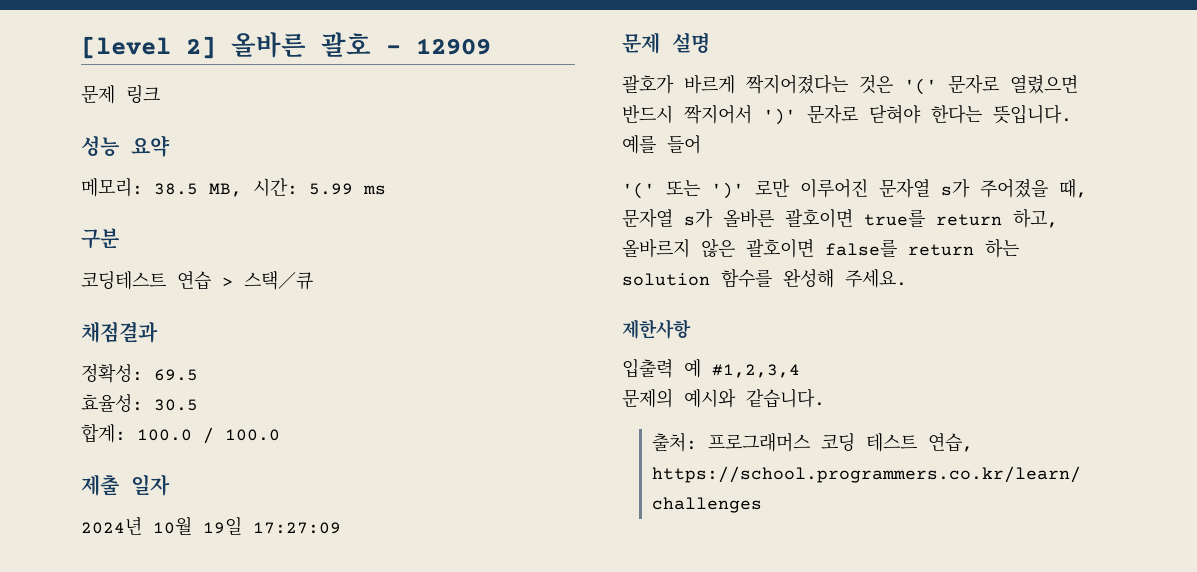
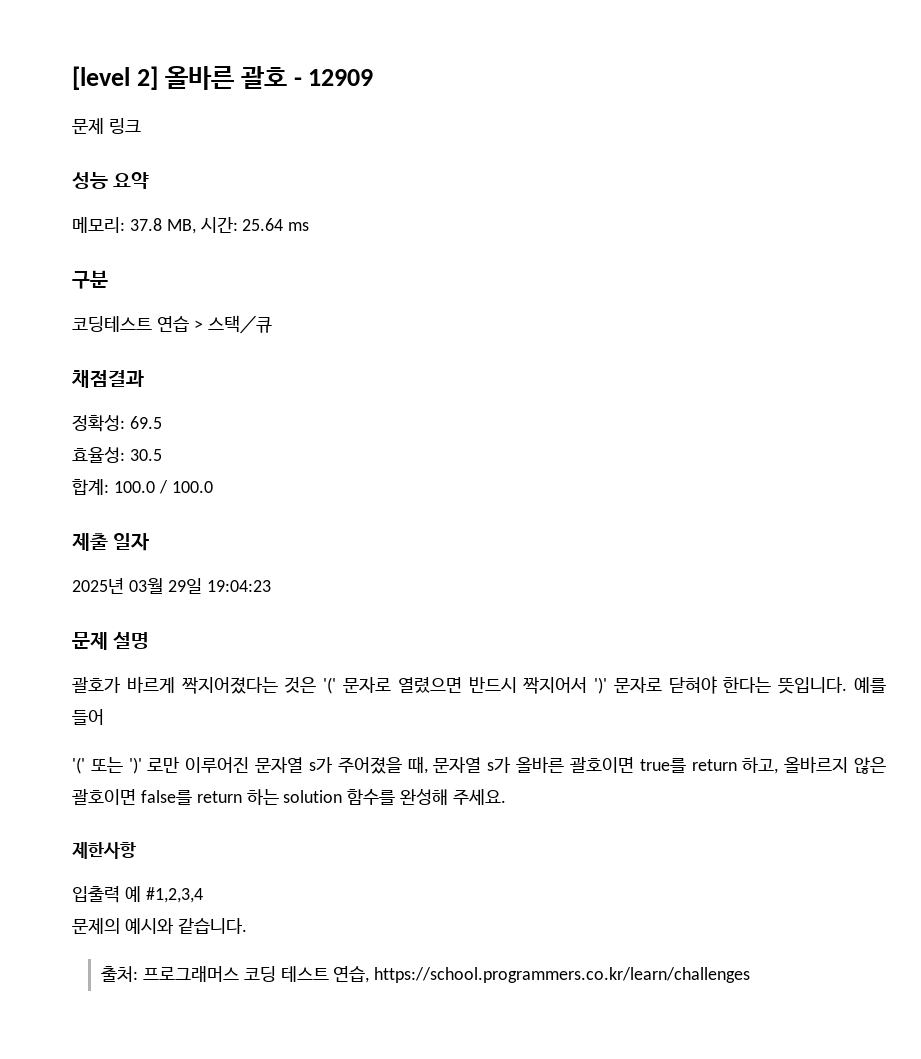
[154,183,198,195] 38.5 -> [129,218,162,231] 37.8
[309,183,353,195] 5.99 -> [242,218,284,231] 25.64
[81,516,341,535] 2024년 10월 19일 17:27:09 -> [72,578,271,594] 2025년 03월 29일 19:04:23

